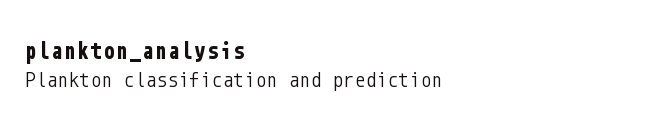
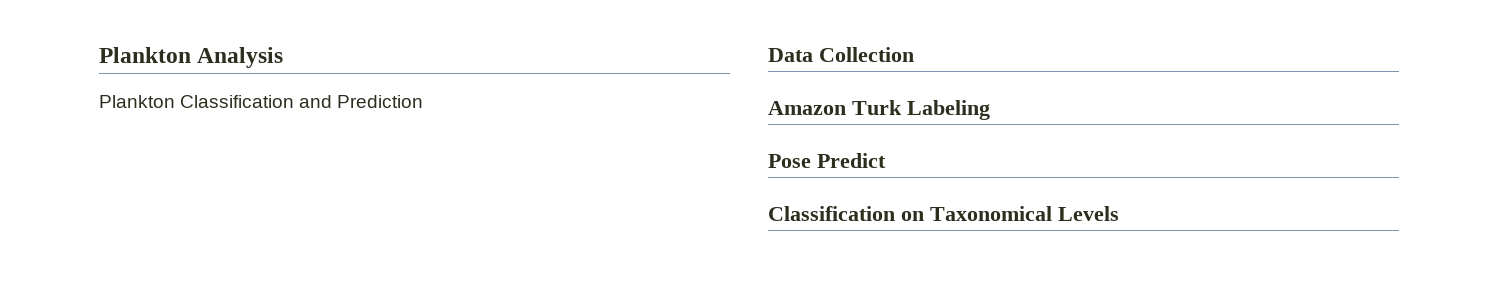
[24,41,245,64] [24,72,442,91] plankton_analysis // Plankton classification and prediction -> [99,47,284,68] [99,95,424,108] [768,47,914,62] [768,100,990,120] [768,153,886,168] [768,206,1119,221] Plankton Analysis // Plankton Classification and Prediction // Data Collection // Amazon Turk Labeling // Pose Predict // Classification on Taxonomical Levels

